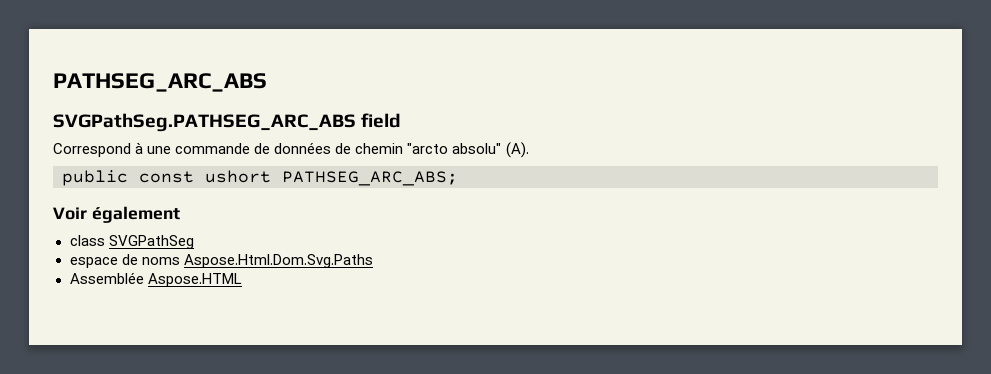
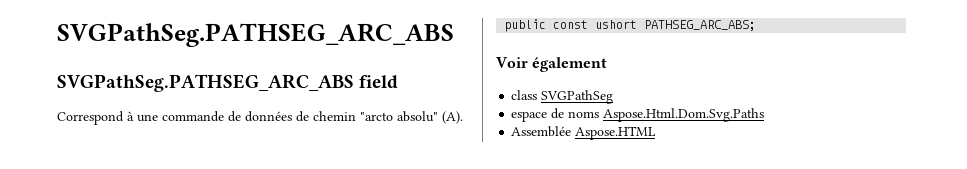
[53,73,267,92] PATHSEG_ARC_ABS -> [57,23,454,47] SVGPathSeg.PATHSEG_ARC_ABS

